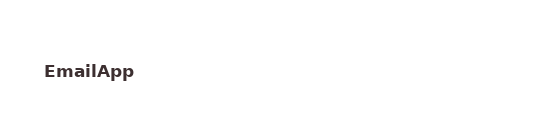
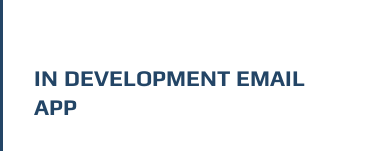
[44,64,134,81] EmailApp -> [34,71,306,87] [34,100,77,115] IN DEVELOPMENT EMAIL APP

